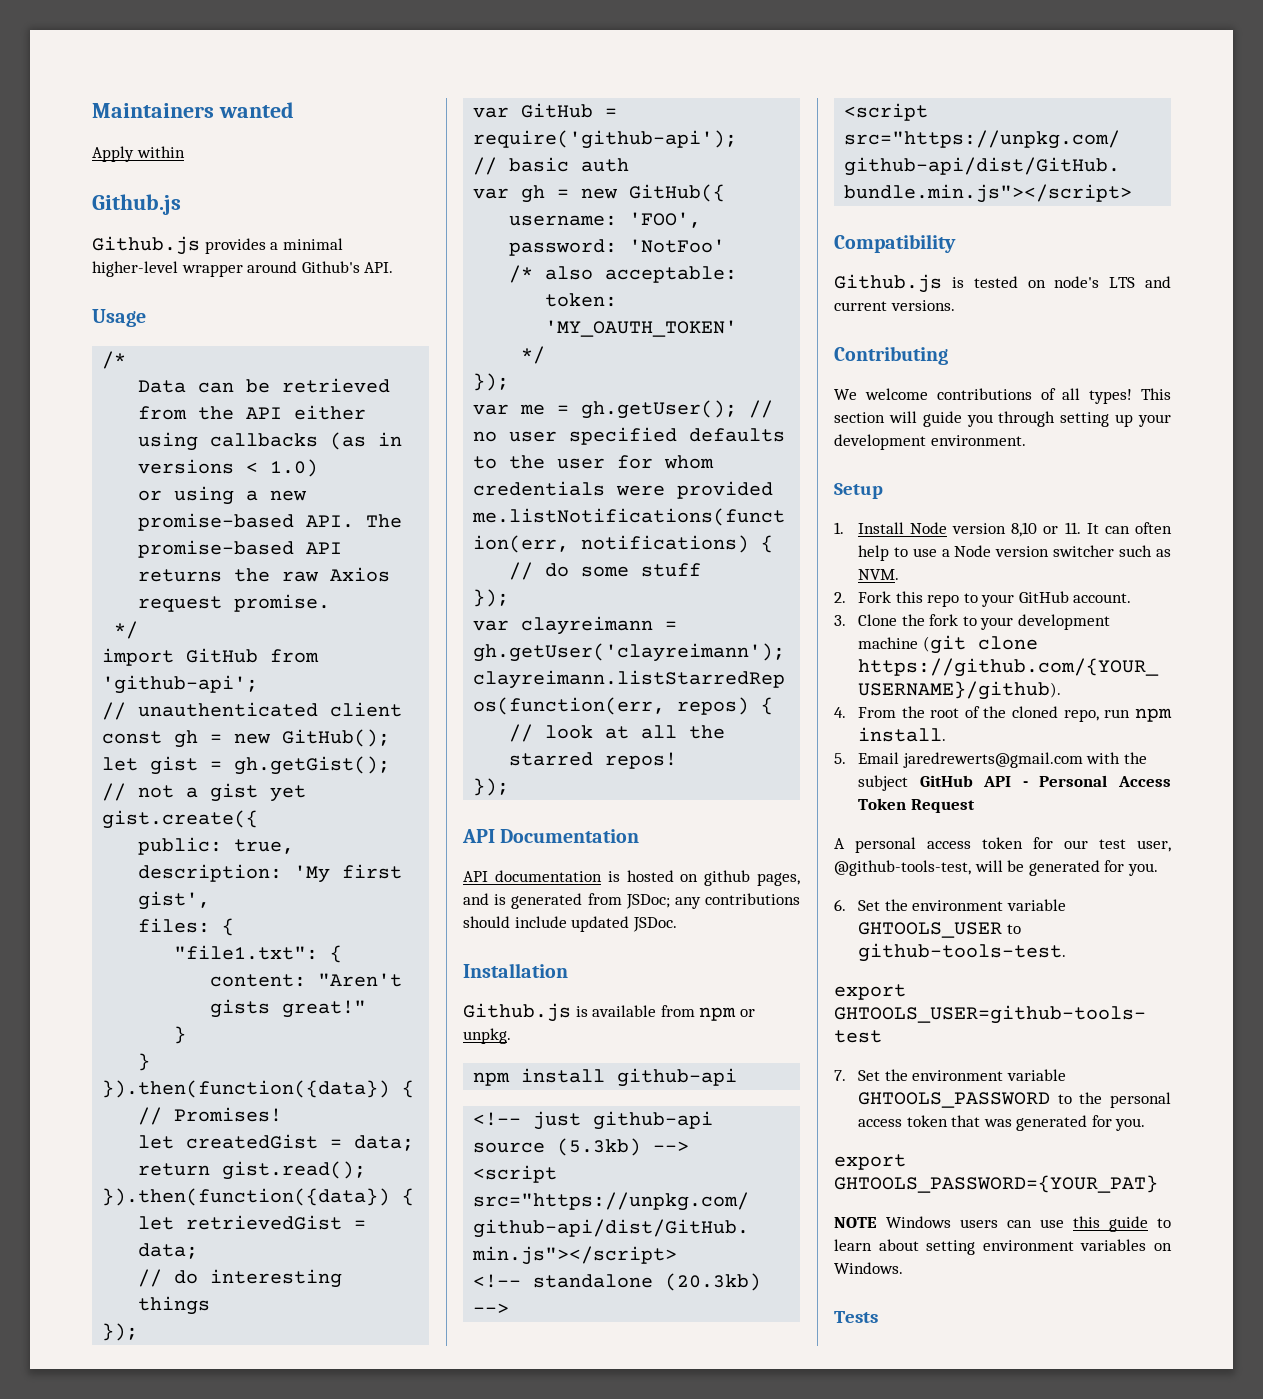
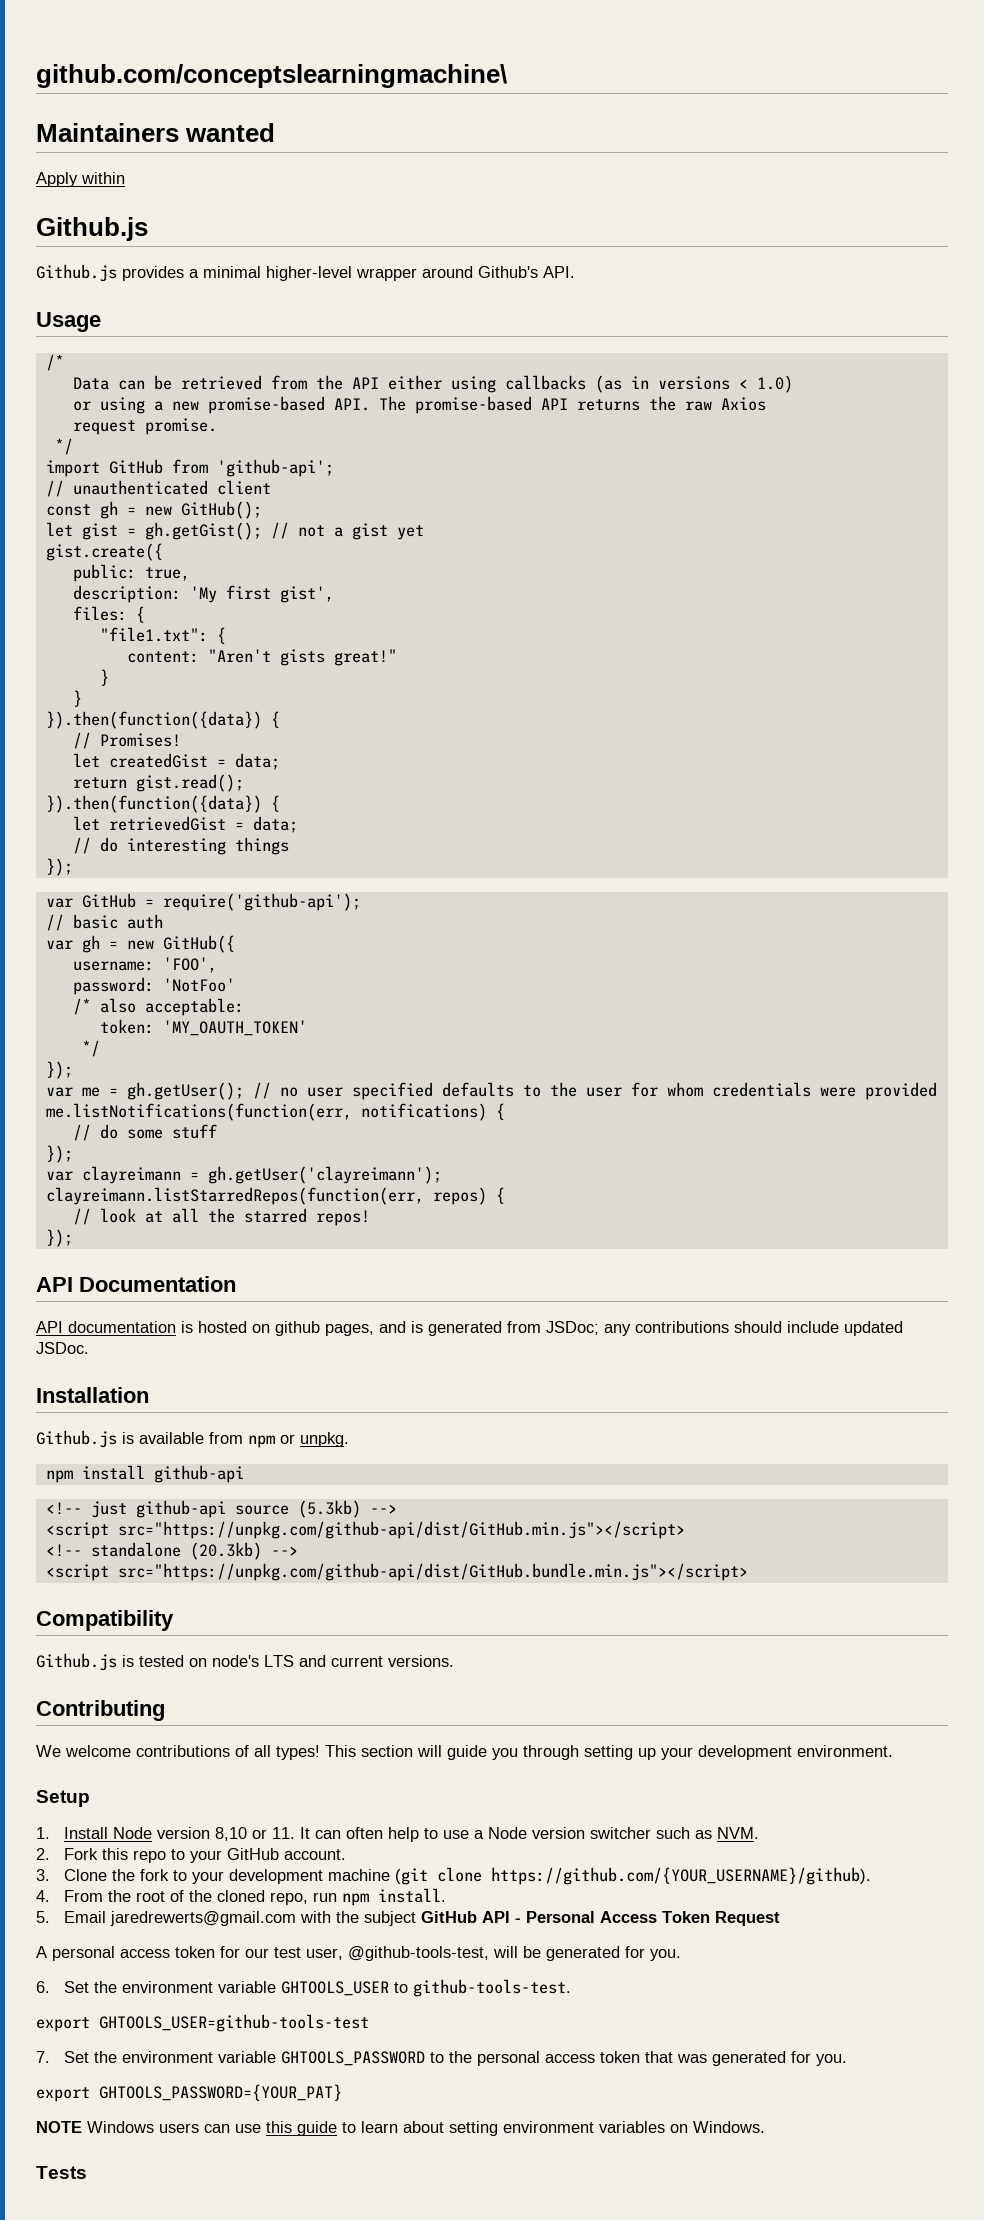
(92, 110) none -> [36,64,507,88] github.com/conceptslearningmachine\ //

